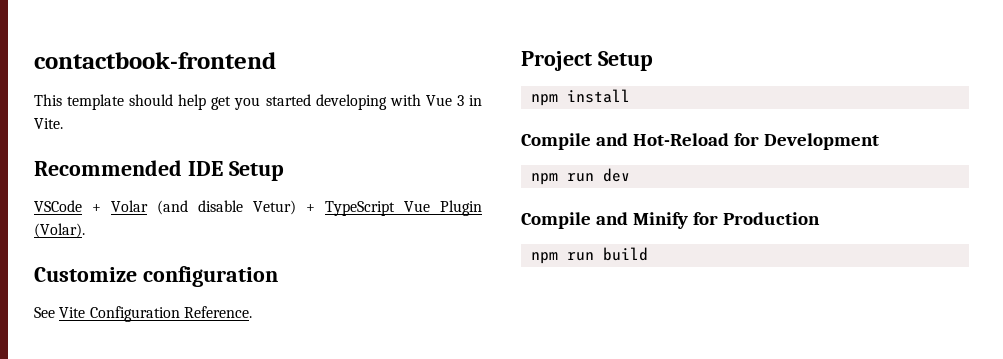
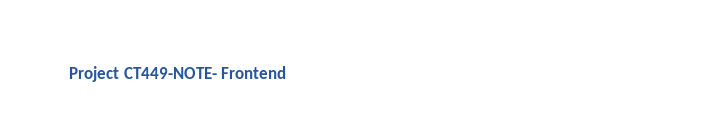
[34,52,276,69] [34,94,482,110] [34,118,63,129] [34,160,284,181] [34,200,482,216] [34,223,85,238] [34,266,278,287] [34,306,252,322] [521,51,653,71] [530,89,630,106] [521,133,879,150] [530,168,630,185] [521,212,820,229] [530,247,648,264] contactbook-frontend // This template should help get you started developing with Vue 3 in Vite. // Recommended IDE Setup // VSCode + Volar (and disable Vetur) + TypeScript Vue Plugin (Volar). // Customize configuration // See Vite Configuration Reference. // Project Setup // npm install // Compile and Hot-Reload for Development // npm run dev // Compile and Minify for Production // npm run build -> [69,66,287,82] Project CT449-NOTE- Frontend

